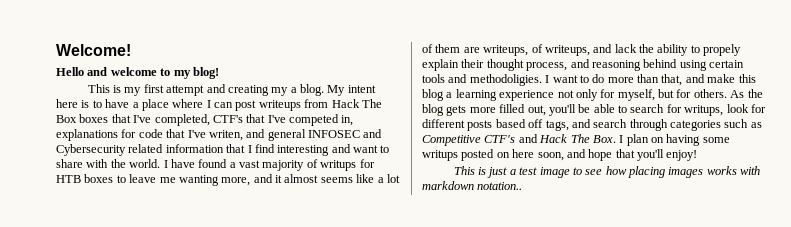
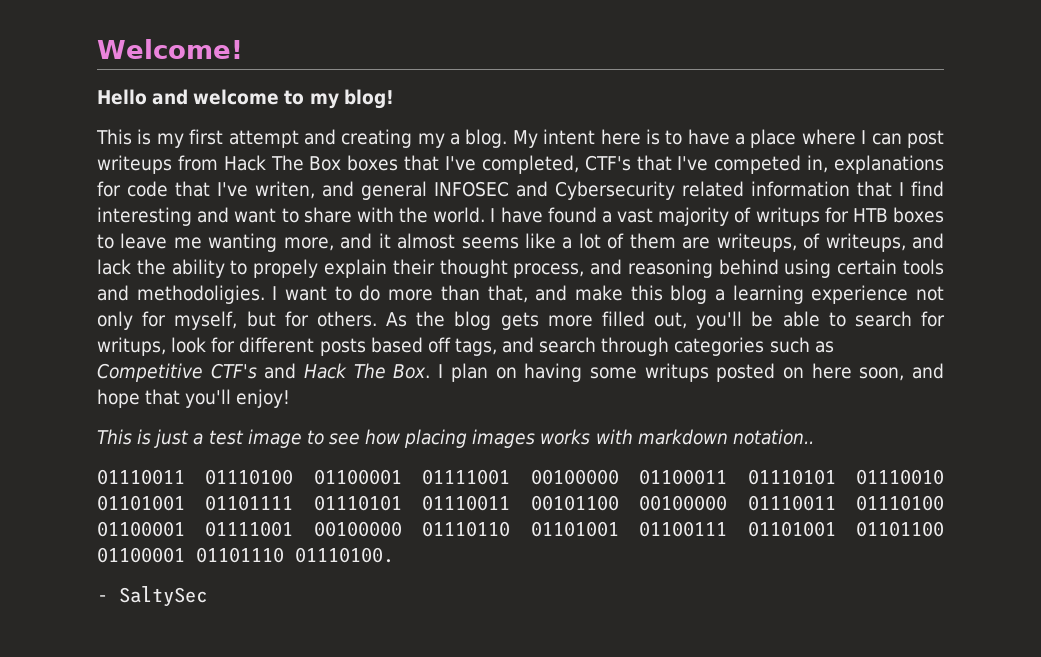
(523, 186) none -> [97,469,945,485] [97,495,945,511] [97,521,945,537] [97,547,394,563] [97,586,207,607] // 01110011 01110100 01100001 01111001 00100000 01100011 01110101 01110010 01101001 01101111 01110101 01110011 00101100 00100000 01110011 01110100 01100001 01111001 00100000 01110110 01101001 01100111 01101001 01101100 01100001 01101110 01110100. // - SaltySec

